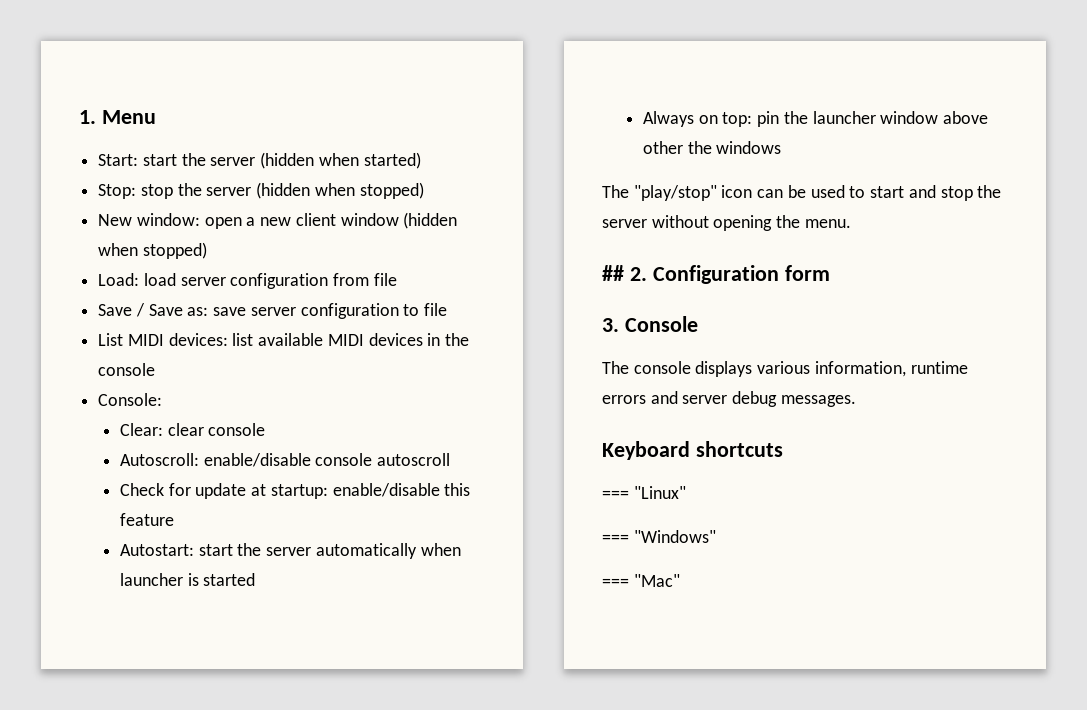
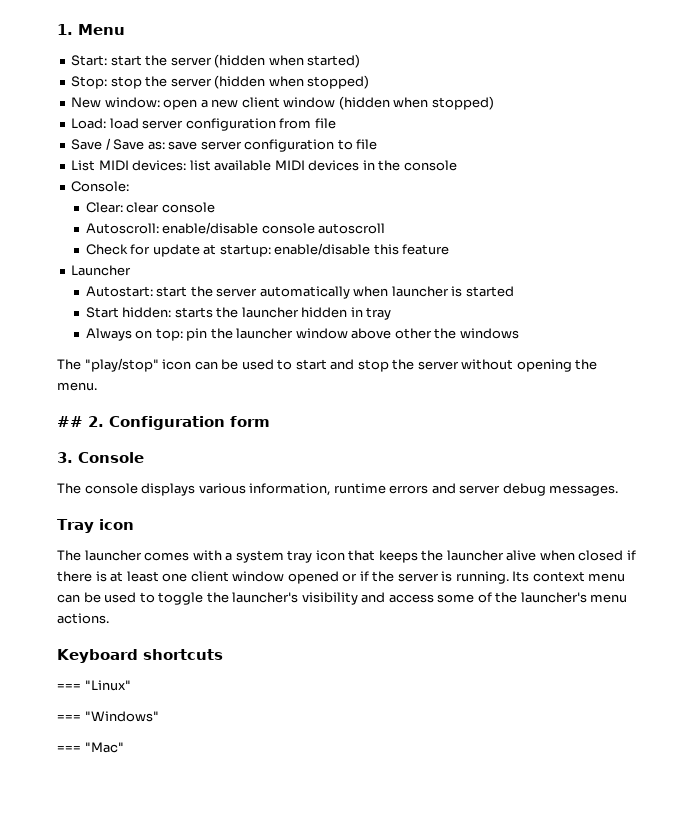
(175, 519) none -> [71,265,132,276] // Launcher
(256, 579) none -> [85,307,392,320] // Start hidden: starts the launcher hidden in tray
(856, 401) none -> [57,519,134,533] [57,550,636,563] [57,571,626,584] [57,592,628,605] [57,613,109,624] // Tray icon // The launcher comes with a system tray icon that keeps the launcher alive when closed if there is at least one client window opened or if the server is running. Its context menu can be used to toggle the launcher's visibility and access some of the launcher's menu actions.

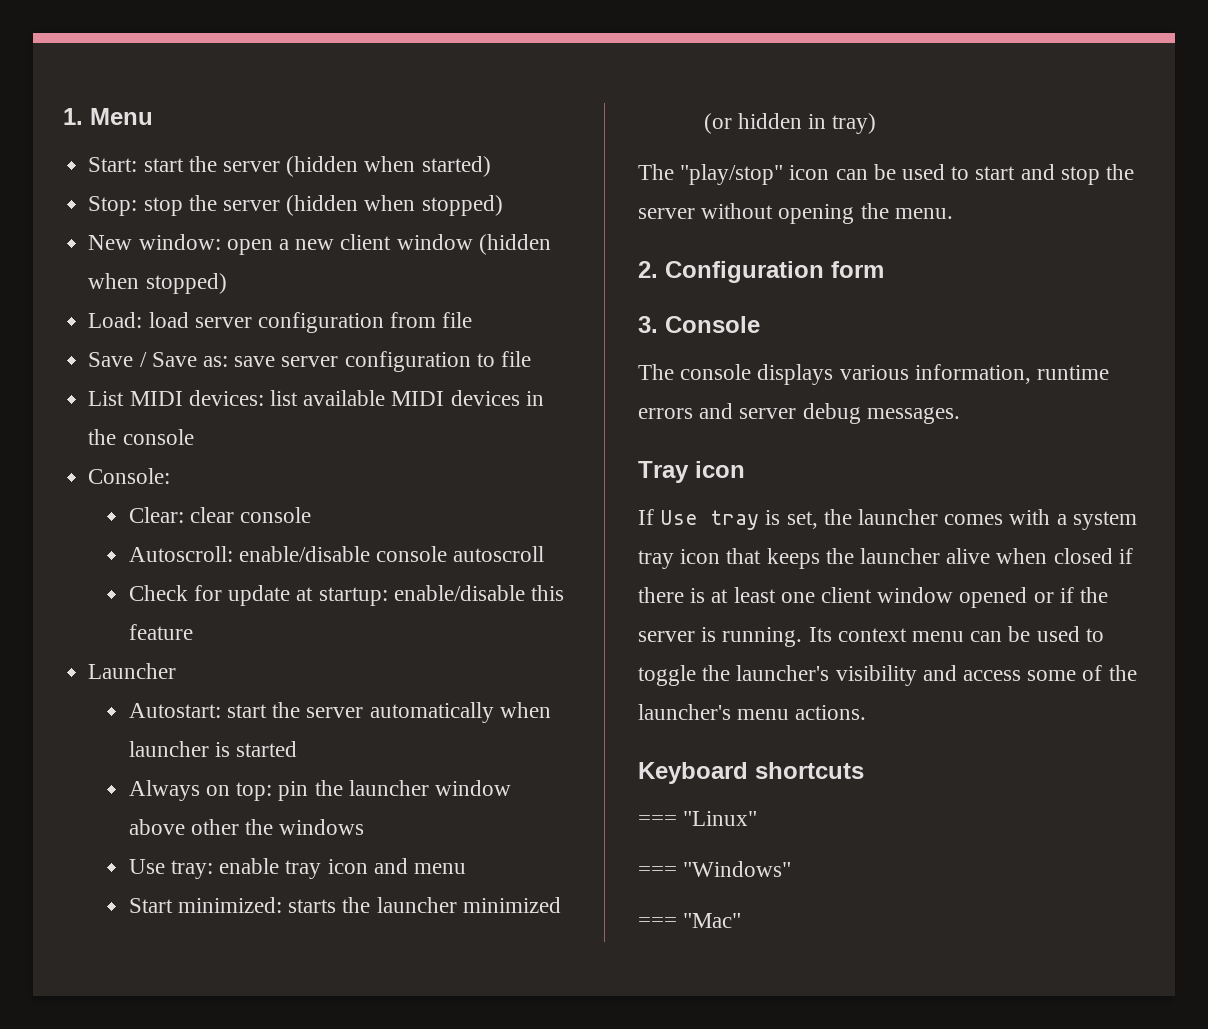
[85,307,392,320] // Start hidden: starts the launcher hidden in tray -> (298, 749) none
(519, 333) none -> [128,858,466,879] [128,897,561,913] [703,113,877,134] // Use tray: enable tray icon and menu // Start minimized: starts the launcher minimized (or hidden in tray)
[57,416,83,427] ## -> (953, 213) none
[57,550,81,561] The -> [638,509,852,530] If Use tray is set, the

